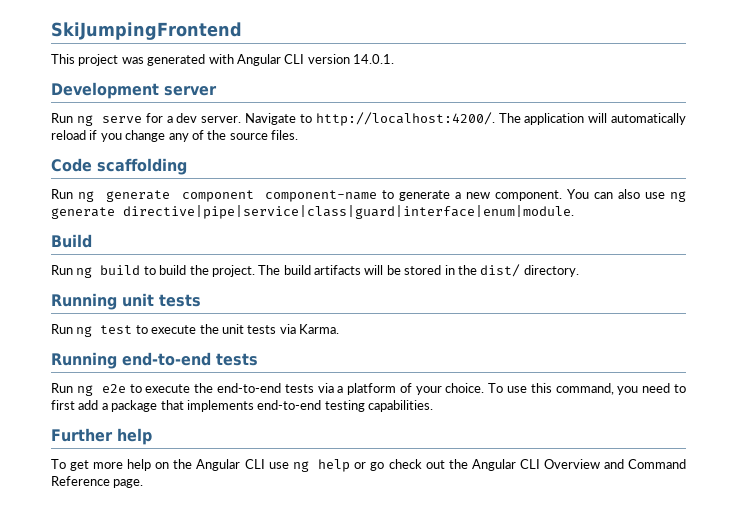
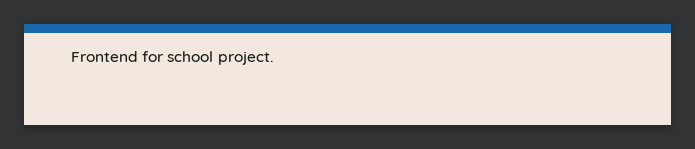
[51,22,242,40] [51,54,394,66] [51,82,217,99] [51,112,686,126] [51,130,298,142] [51,158,187,175] [51,189,687,202] [51,205,574,219] [51,234,92,248] [51,264,579,278] [51,293,201,310] [51,324,339,337] [51,352,258,369] [51,383,686,396] [51,400,433,412] [51,428,152,445] [51,459,686,472] [51,476,144,488] SkiJumpingFrontend // This project was generated with Angular CLI version 14.0.1. // Development server // Run ng serve for a dev server. Navigate to http://localhost:4200/. The application will automatically reload if you change any of the source files. // Code scaffolding // Run ng generate component component-name to generate a new component. You can also use ng generate directive|pipe|service|class|guard|interface|enum|module. // Build // Run ng build to build the project. The build artifacts will be stored in the dist/ directory. // Running unit tests // Run ng test to execute the unit tests via Karma. // Running end-to-end tests // Run ng e2e to execute the end-to-end tests via a platform of your choice. To use this command, you need to first add a package that implements end-to-end testing capabilities. // Further help // To get more help on the Angular CLI use ng help or go check out the Angular CLI Overview and Command Reference page. -> [71,51,273,65] Frontend for school project.

